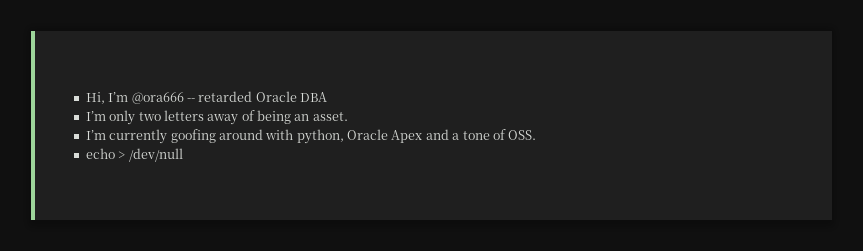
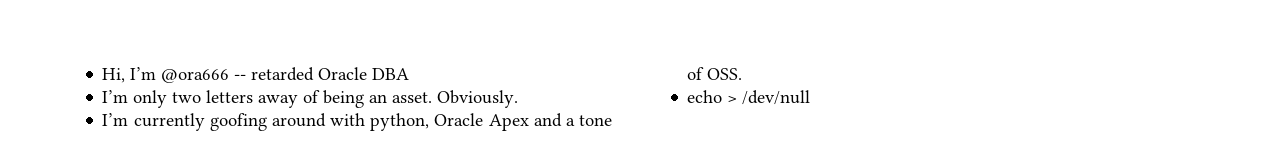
(348, 116) none -> [437,90,519,108] Obviously.

